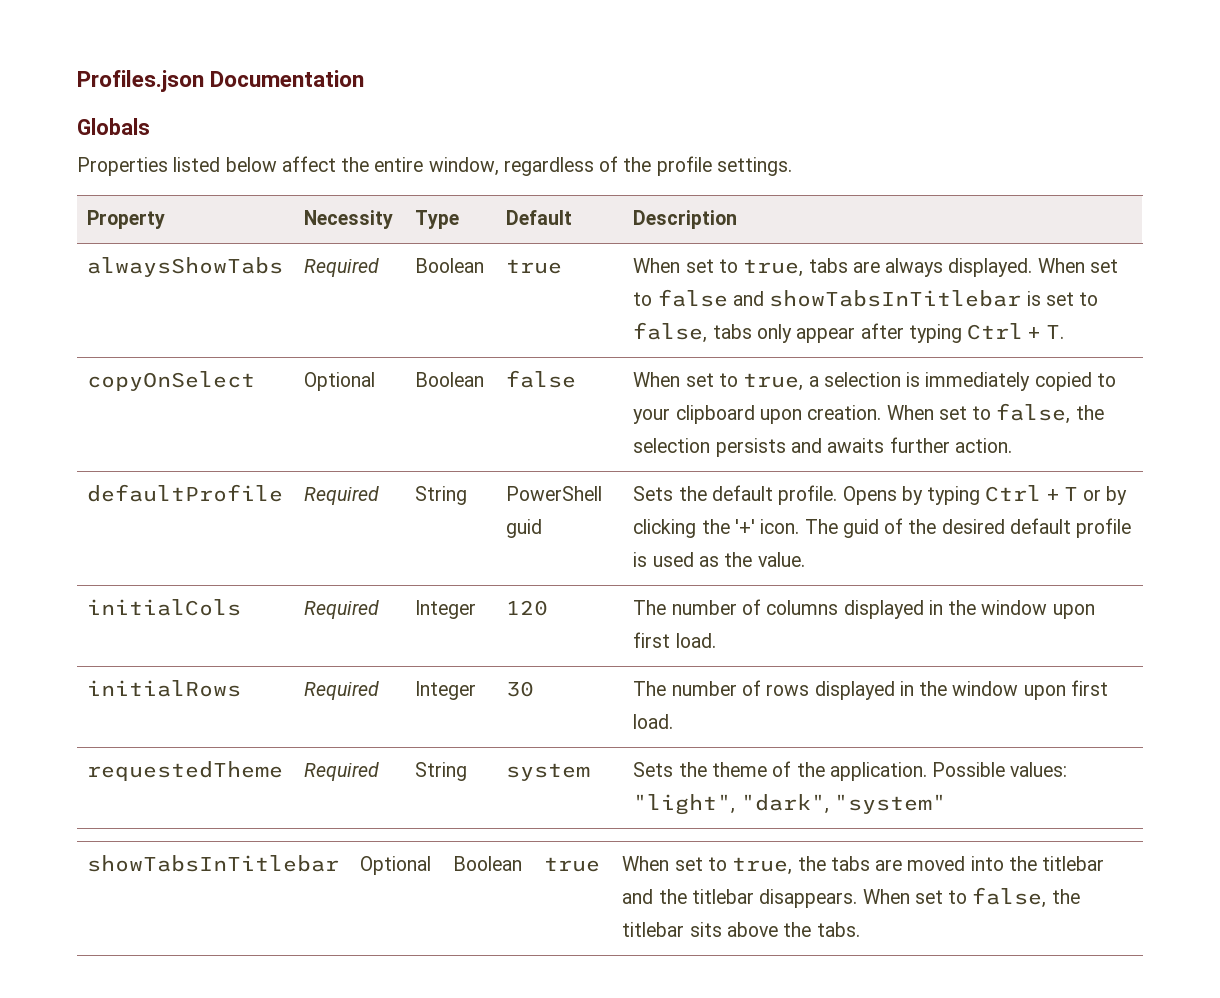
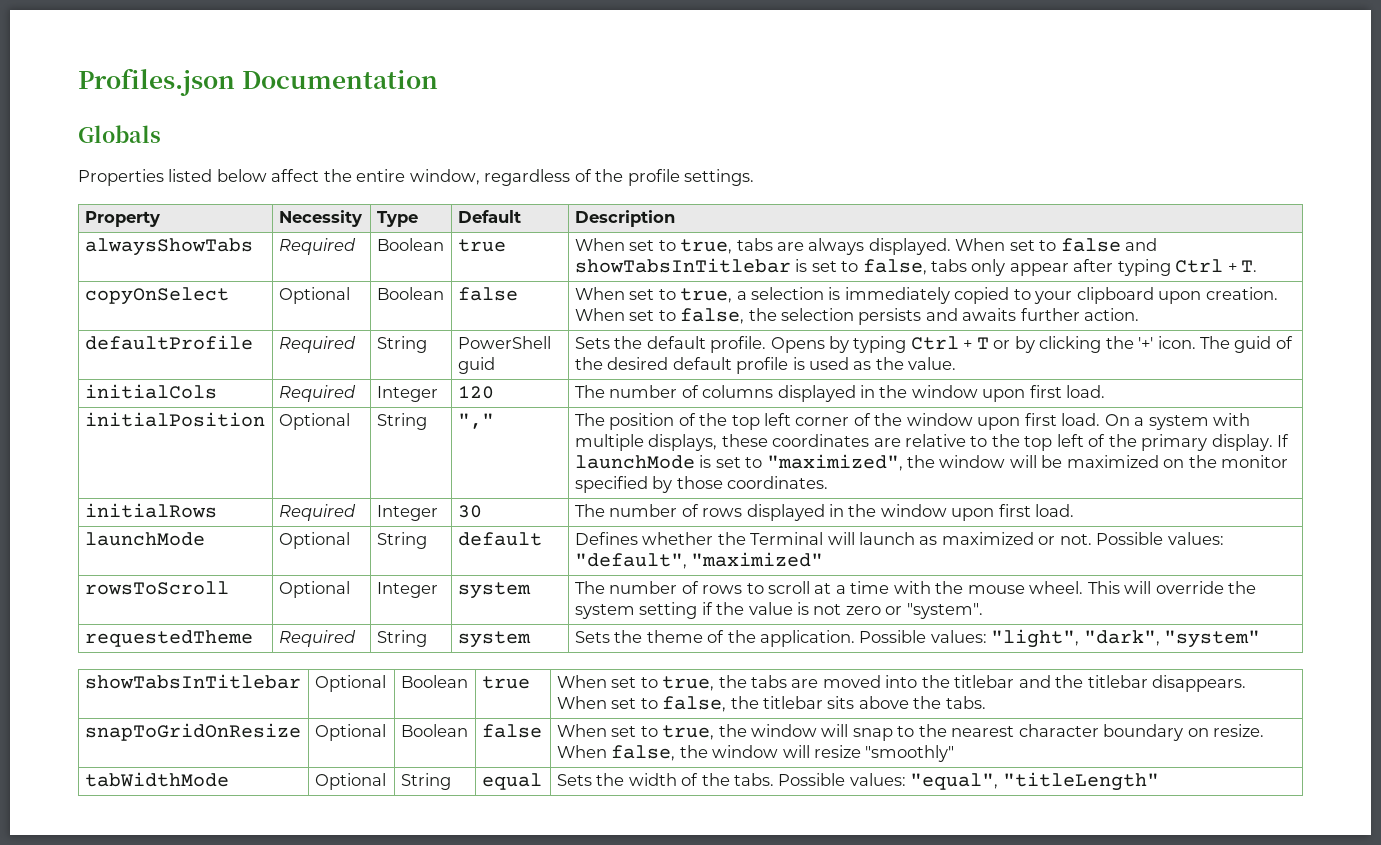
(716, 640) none -> [84,412,265,427] [278,413,350,430] [376,413,427,430] [457,413,494,429] [574,413,1251,430] [574,434,1290,451] [574,454,1289,471] [574,476,829,493] // initialPosition | Optional | String | "," | The position of the top left corner of the window upon first load. On a system with multiple displays, these coordinates are relative to the top left of the primary display. If launchMode is set to "maximized", the window will be maximized on the monitor specified by those coordinates.
(674, 721) none -> [84,532,205,546] [278,532,350,549] [376,532,427,549] [457,532,542,546] [574,532,1224,545] [574,552,824,569] [84,581,229,595] [278,581,350,598] [376,582,438,598] [457,582,531,599] [574,581,1257,594] [574,602,983,619] // launchMode | Optional | String | default | Defines whether the Terminal will launch as maximized or not. Possible values: "default", "maximized" // rowsToScroll | Optional | Integer | system | The number of rows to scroll at a time with the mouse wheel. This will override the system setting if the value is not zero or "system".
(860, 929) none -> [84,723,301,741] [314,724,386,741] [400,724,468,737] [481,724,542,738] [556,724,1265,741] [556,745,955,762] [84,772,229,787] [314,773,386,790] [400,773,451,790] [481,773,542,790] [556,772,1159,791] // snapToGridOnResize | Optional | Boolean | false | When set to true, the window will snap to the nearest character boundary on resize. When false, the window will resize "smoothly" // tabWidthMode | Optional | String | equal | Sets the width of the tabs. Possible values: "equal", "titleLength"

